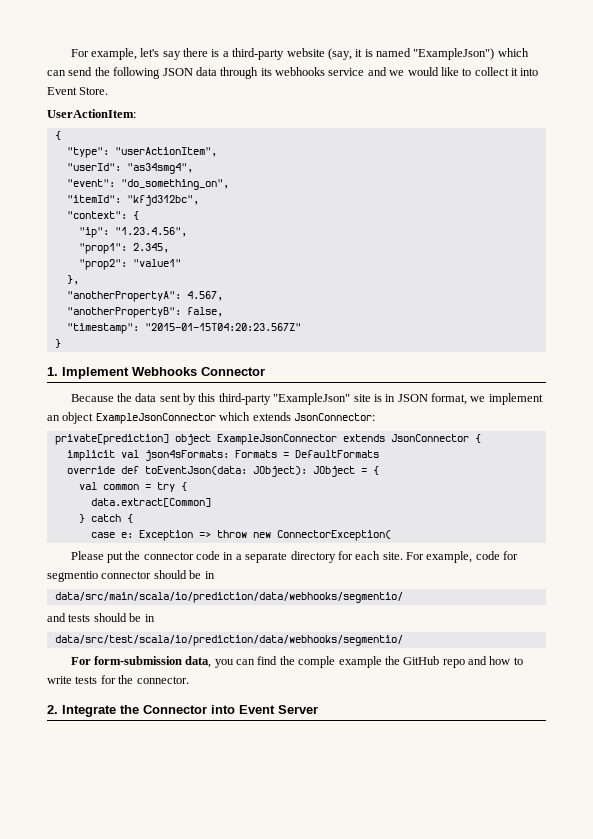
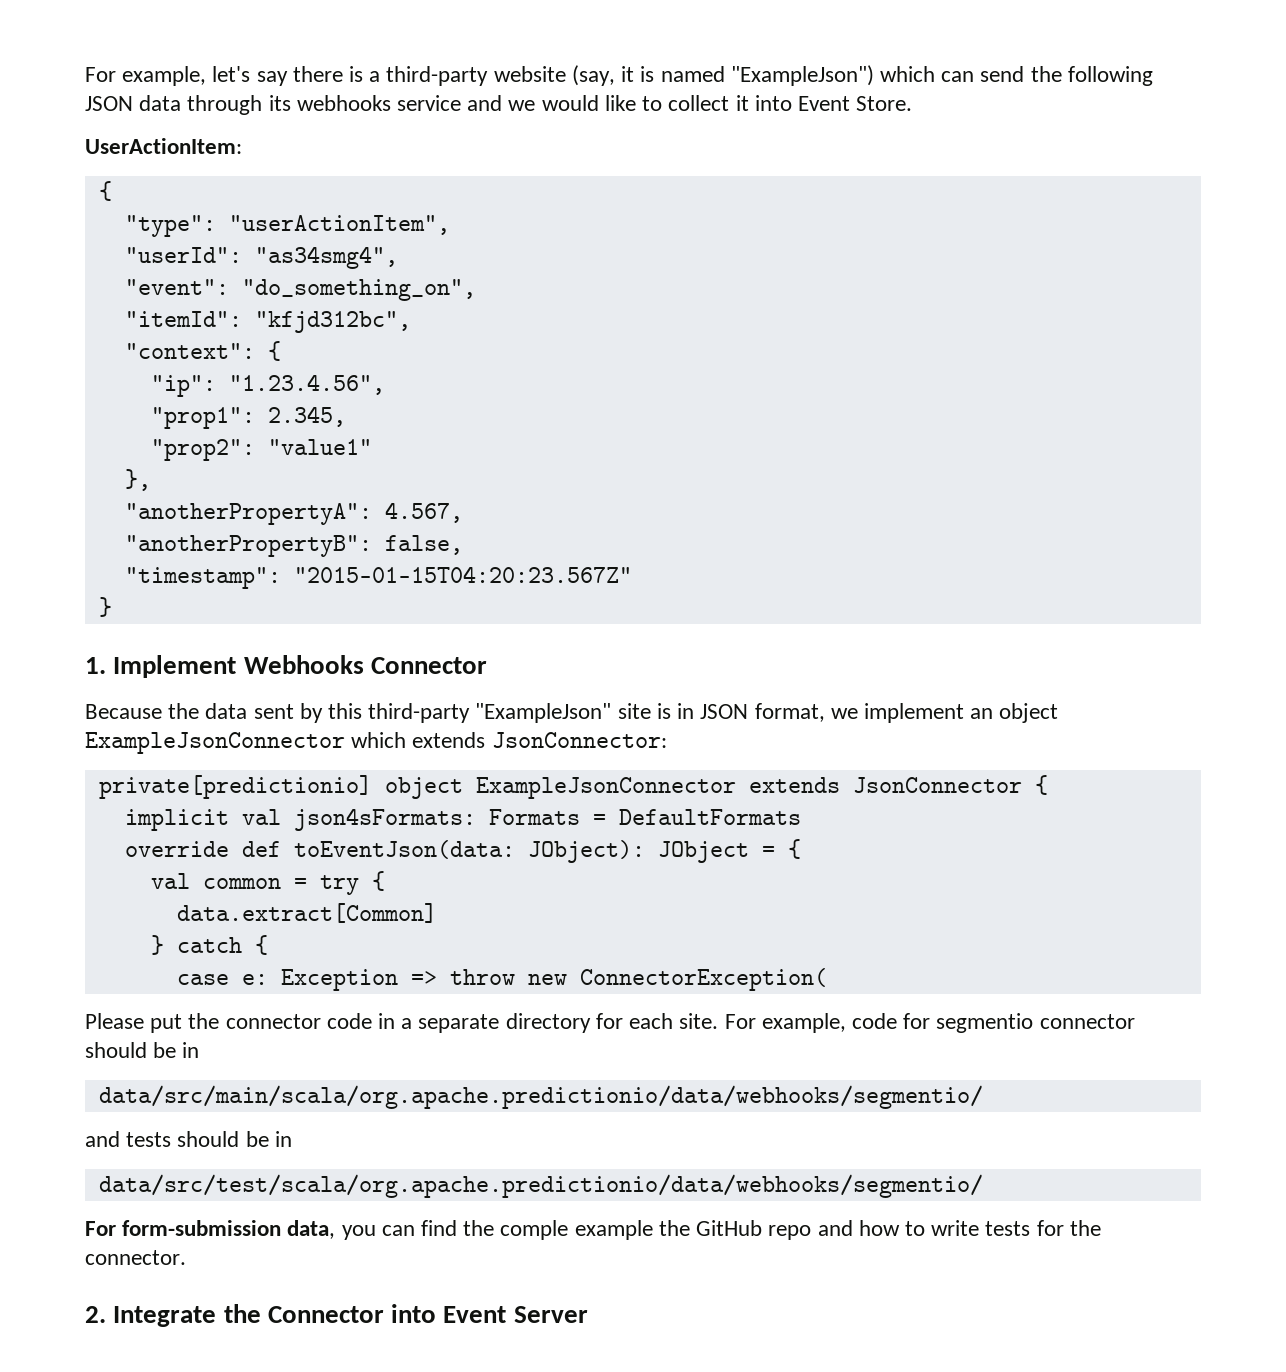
[54,434,169,445] private[prediction] -> [98,775,372,799] private[predictionio]
[54,592,403,603] data/src/main/scala/io/prediction/data/webhooks/segmentio/ -> [98,1085,983,1109] data/src/main/scala/org.apache.predictionio/data/webhooks/segmentio/
[54,635,403,646] data/src/test/scala/io/prediction/data/webhooks/segmentio/ -> [98,1174,983,1198] data/src/test/scala/org.apache.predictionio/data/webhooks/segmentio/

